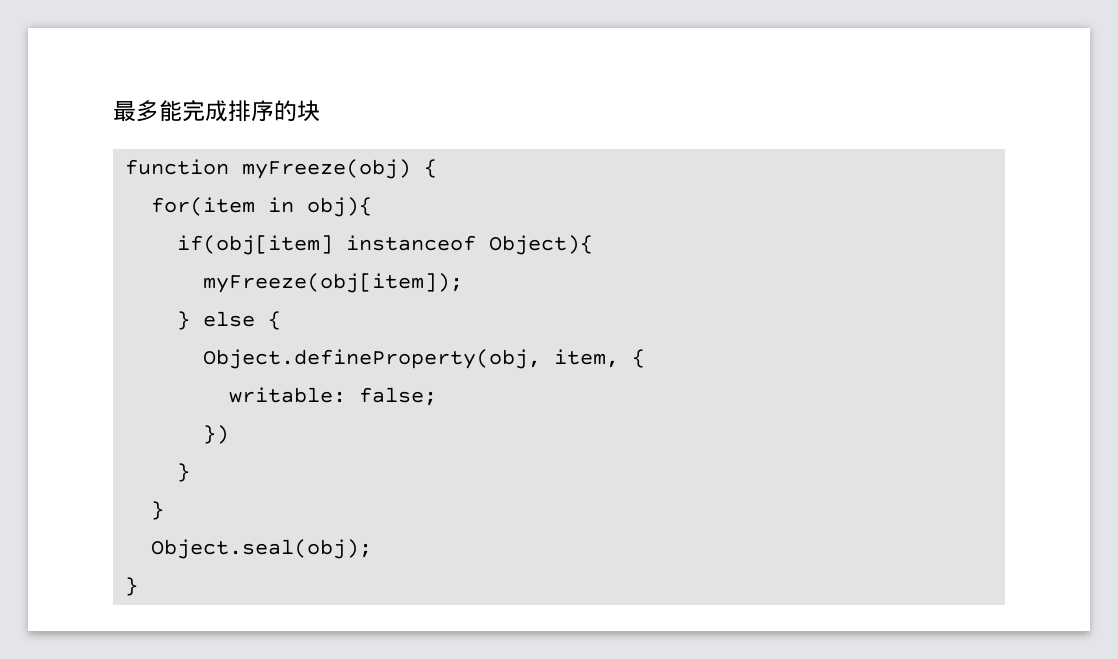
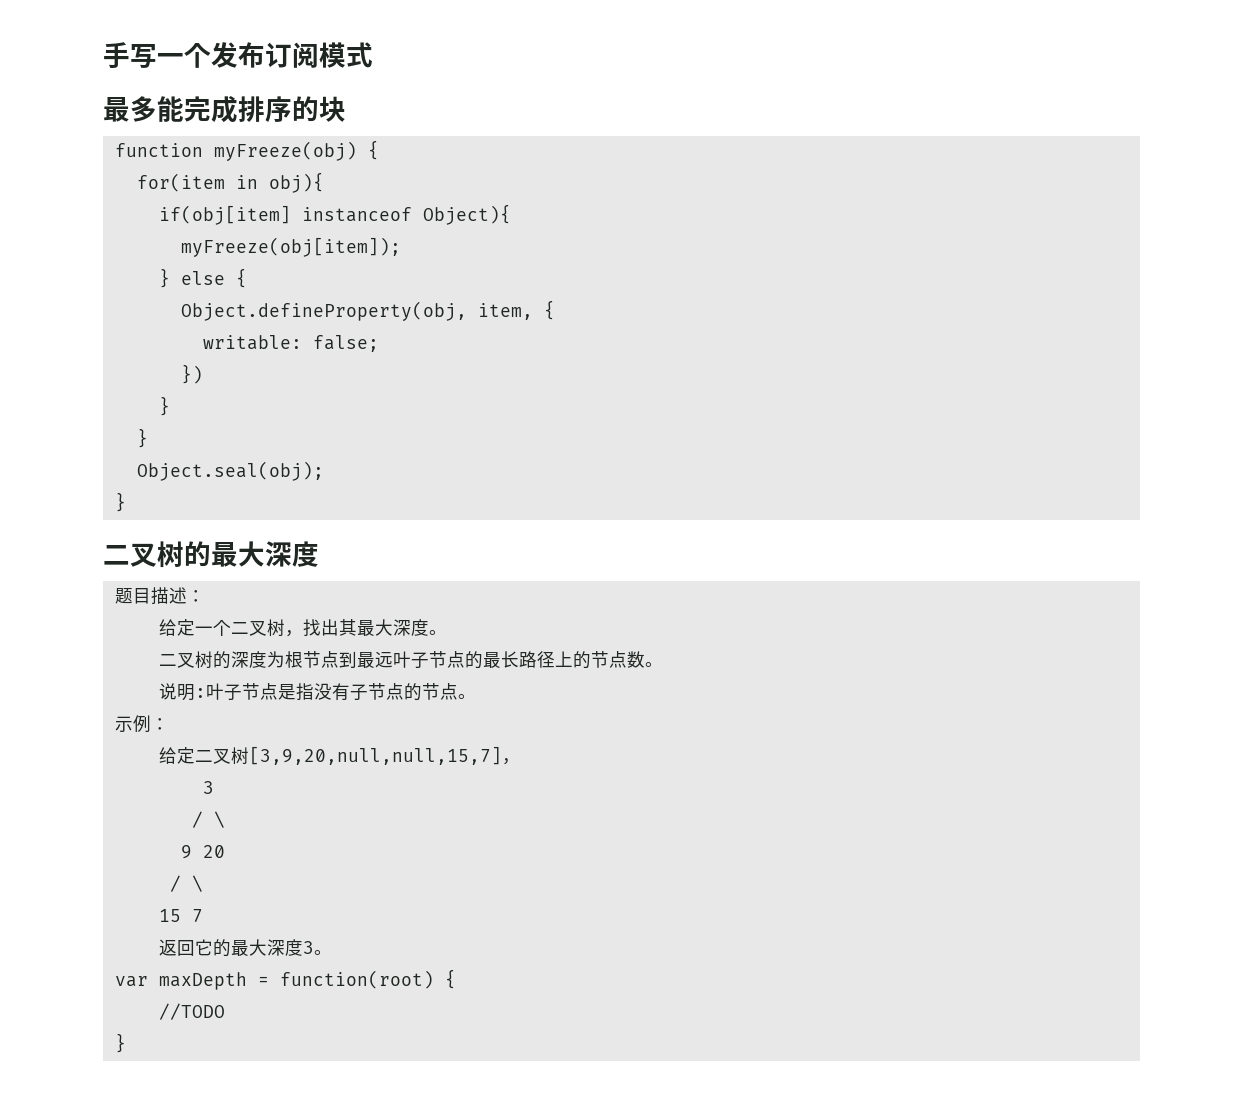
(113, 111) none -> [103,42,373,69] 手写一个发布订阅模式 //
(138, 586) none -> [103,541,319,568] [115,587,205,605] [159,619,447,637] [159,651,663,669] [159,683,476,701] [115,715,169,733] [159,746,520,765] [203,781,214,794] [192,811,225,828] [181,845,225,859] [170,875,203,892] [159,909,203,922] [159,939,332,957] [115,969,456,990] [159,1003,225,1020] [115,1033,126,1053] // 二叉树的最大深度 // 题目描述： // 给定一个二叉树，找出其最大深度。 // 二叉树的深度为根节点到最远叶子节点的最长路径上的节点数。 // 说明:叶子节点是指没有子节点的节点。 // 示例： // 给定二叉树[3,9,20,null,null,15,7]， // 3 // / \ // 9 20 // / \ // 15 7 // 返回它的最大深度3。 // var maxDepth = function(root) { // //TODO // }

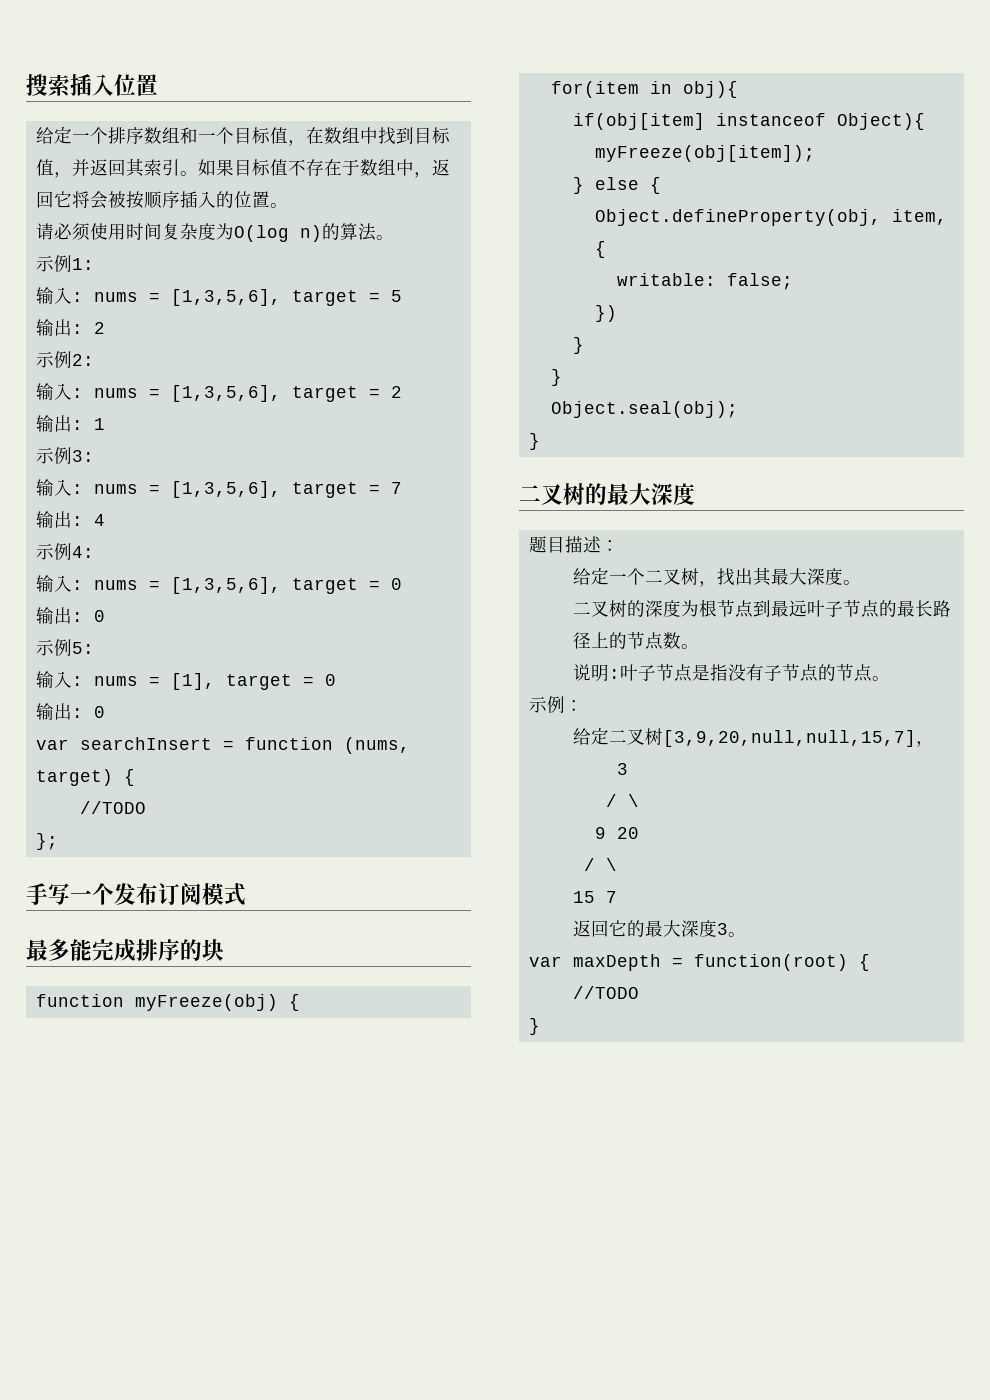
(103, 55) none -> [26,74,158,97] [36,126,451,146] [36,158,451,178] [36,191,289,209] [36,223,395,242] [36,255,95,272] [36,287,403,306] [36,319,106,336] [36,351,95,368] [36,383,403,402] [36,415,106,432] [36,447,95,464] [36,479,403,498] [36,511,106,528] [36,543,95,560] [36,575,403,594] [36,607,106,624] [36,639,95,656] [36,671,337,690] [36,703,106,720] [36,737,411,754] [36,769,136,786] [80,801,147,814] [36,833,59,850] 搜索插入位置 // 给定一个排序数组和一个目标值，在数组中找到目标值，并返回其索引。如果目标值不存在于数组中，返回它将会被按顺序插入的位置。 // 请必须使用时间复杂度为O(log n)的算法。 // 示例1: // 输入: nums = [1,3,5,6], target = 5 // 输出: 2 // 示例2: // 输入: nums = [1,3,5,6], target = 2 // 输出: 1 // 示例3: // 输入: nums = [1,3,5,6], target = 7 // 输出: 4 // 示例4: // 输入: nums = [1,3,5,6], target = 0 // 输出: 0 // 示例5: // 输入: nums = [1], target = 0 // 输出: 0 // var searchInsert = function (nums, target) { // //TODO // }; //

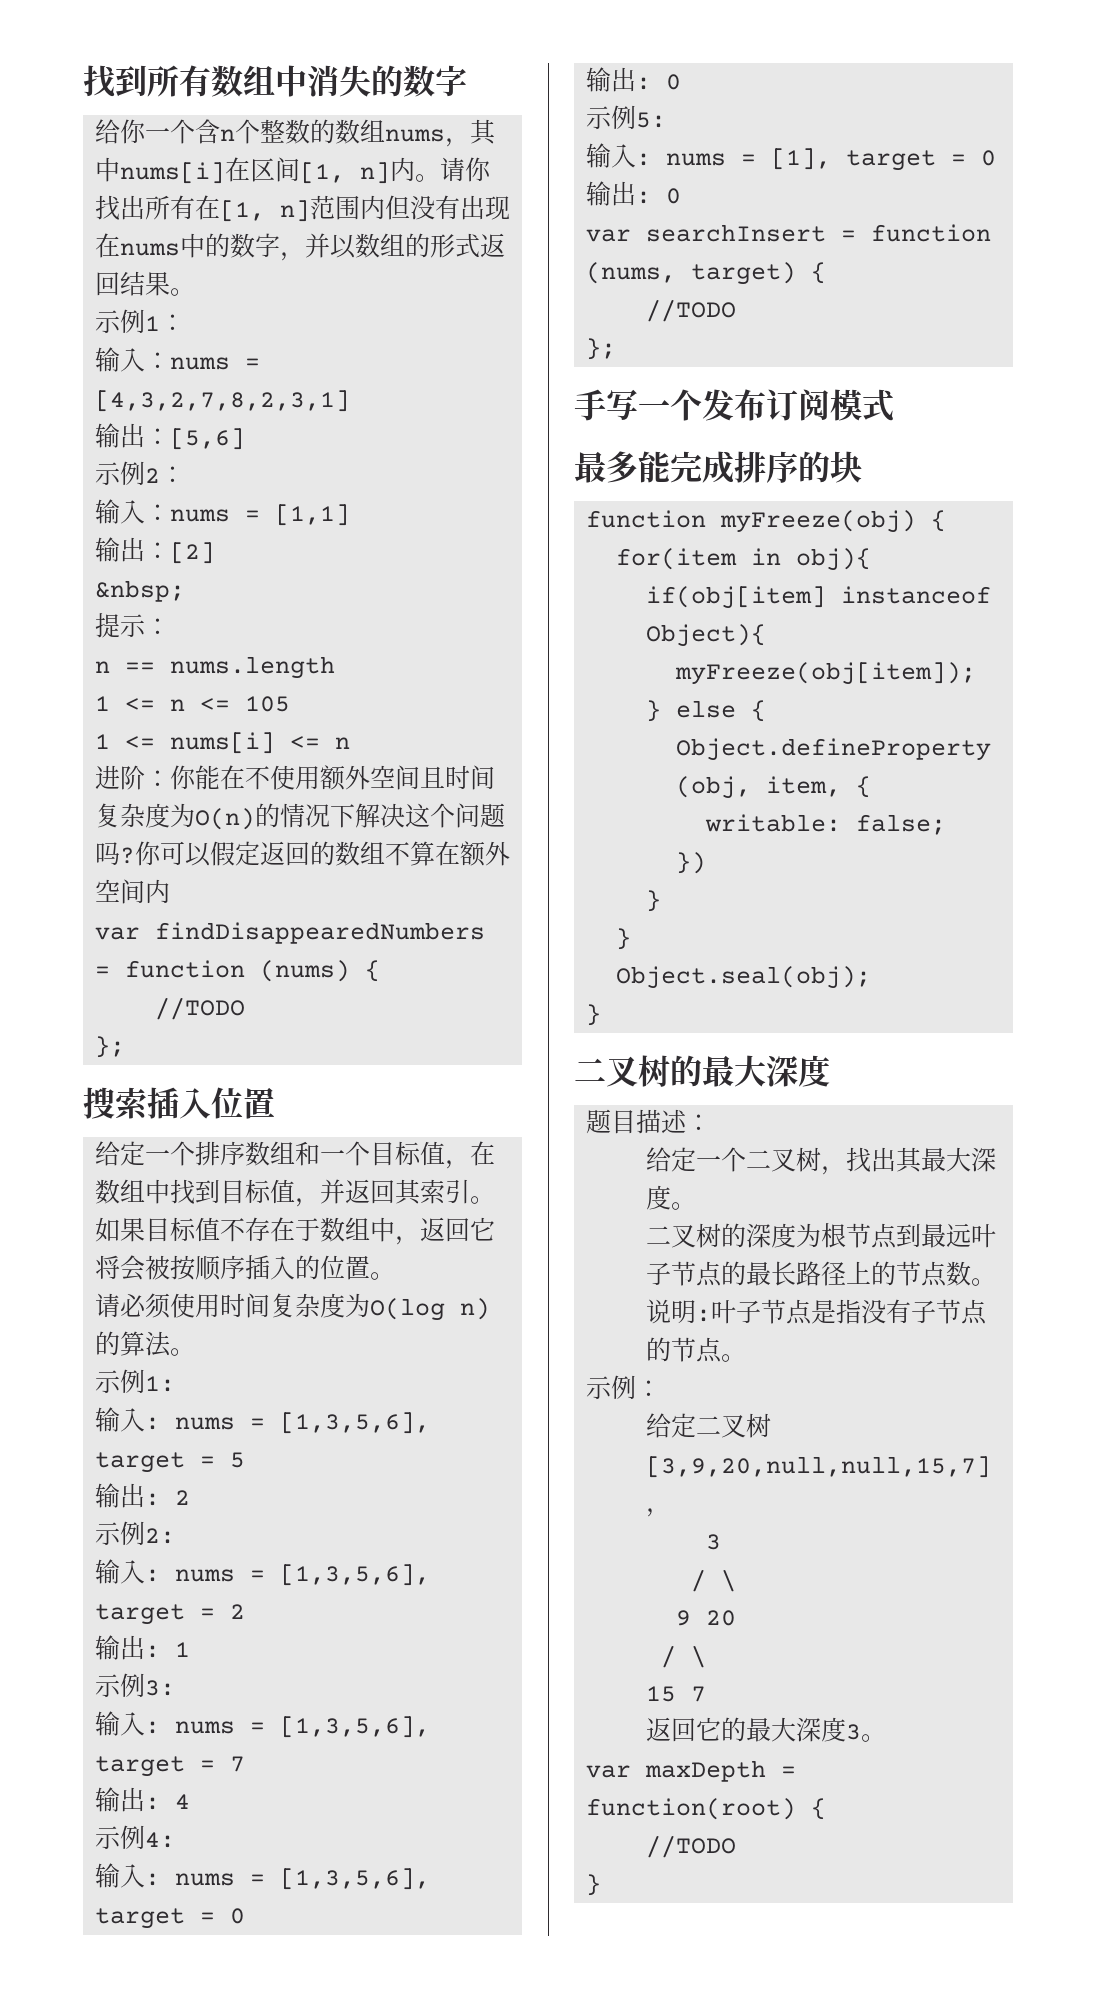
(26, 85) none -> [83,65,467,98] [95,119,497,147] [95,157,491,184] [95,195,510,222] [95,233,505,261] [95,271,195,296] [95,309,185,334] [95,347,260,372] [95,390,350,412] [95,423,245,450] [95,461,185,486] [95,499,350,526] [95,537,215,564] [95,580,185,602] [95,613,170,638] [95,656,335,679] [95,696,290,712] [95,732,350,754] [95,765,495,791] [95,803,505,830] [95,841,510,867] [95,879,170,904] [95,922,485,944] [95,960,380,982] [155,997,245,1020] [95,1036,125,1058] 找到所有数组中消失的数字 // 给你一个含n个整数的数组nums，其中nums[i]在区间[1, n]内。请你找出所有在[1, n]范围内但没有出现在nums中的数字，并以数组的形式返回结果。 // 示例1： // 输入：nums = [4,3,2,7,8,2,3,1] // 输出：[5,6] // 示例2： // 输入：nums = [1,1] // 输出：[2] // &nbsp; // 提示： // n == nums.length // 1 <= n <= 105 // 1 <= nums[i] <= n // 进阶：你能在不使用额外空间且时间复杂度为O(n)的情况下解决这个问题吗?你可以假定返回的数组不算在额外空间内 // var findDisappearedNumbers = function (nums) { // //TODO // }; //

